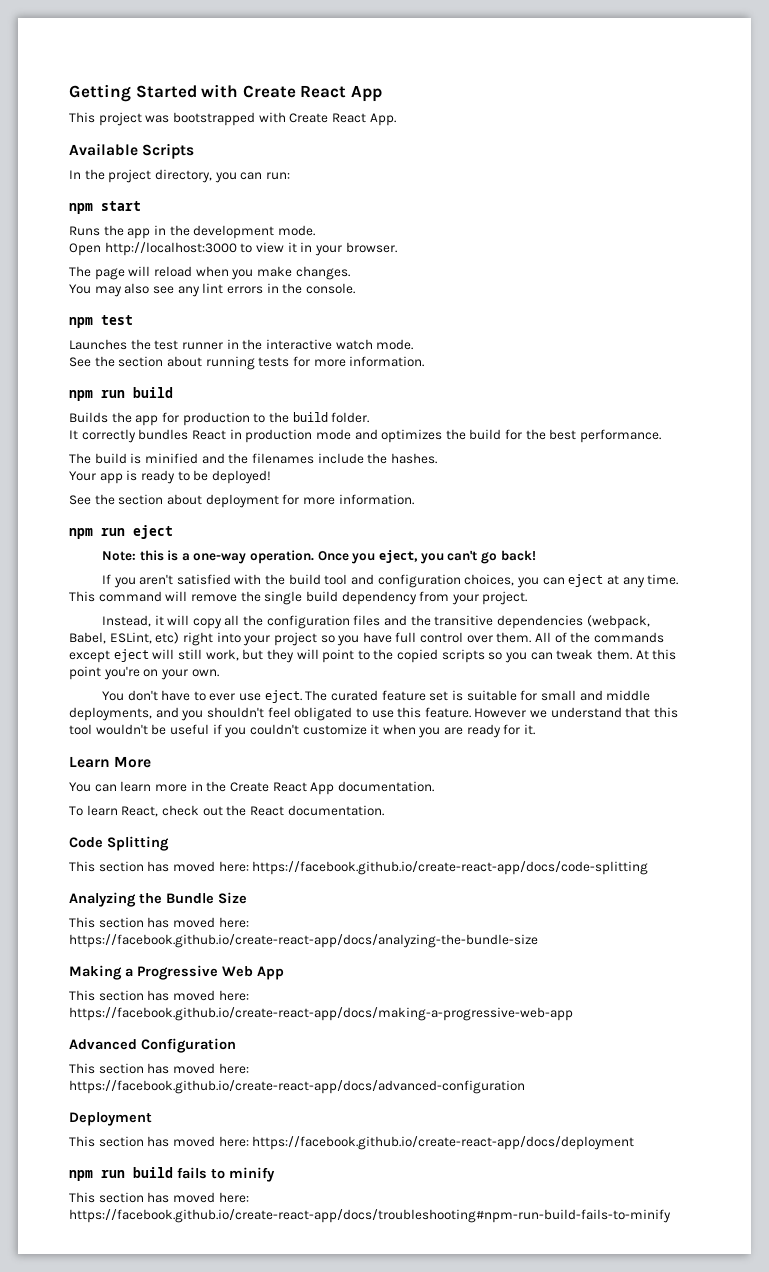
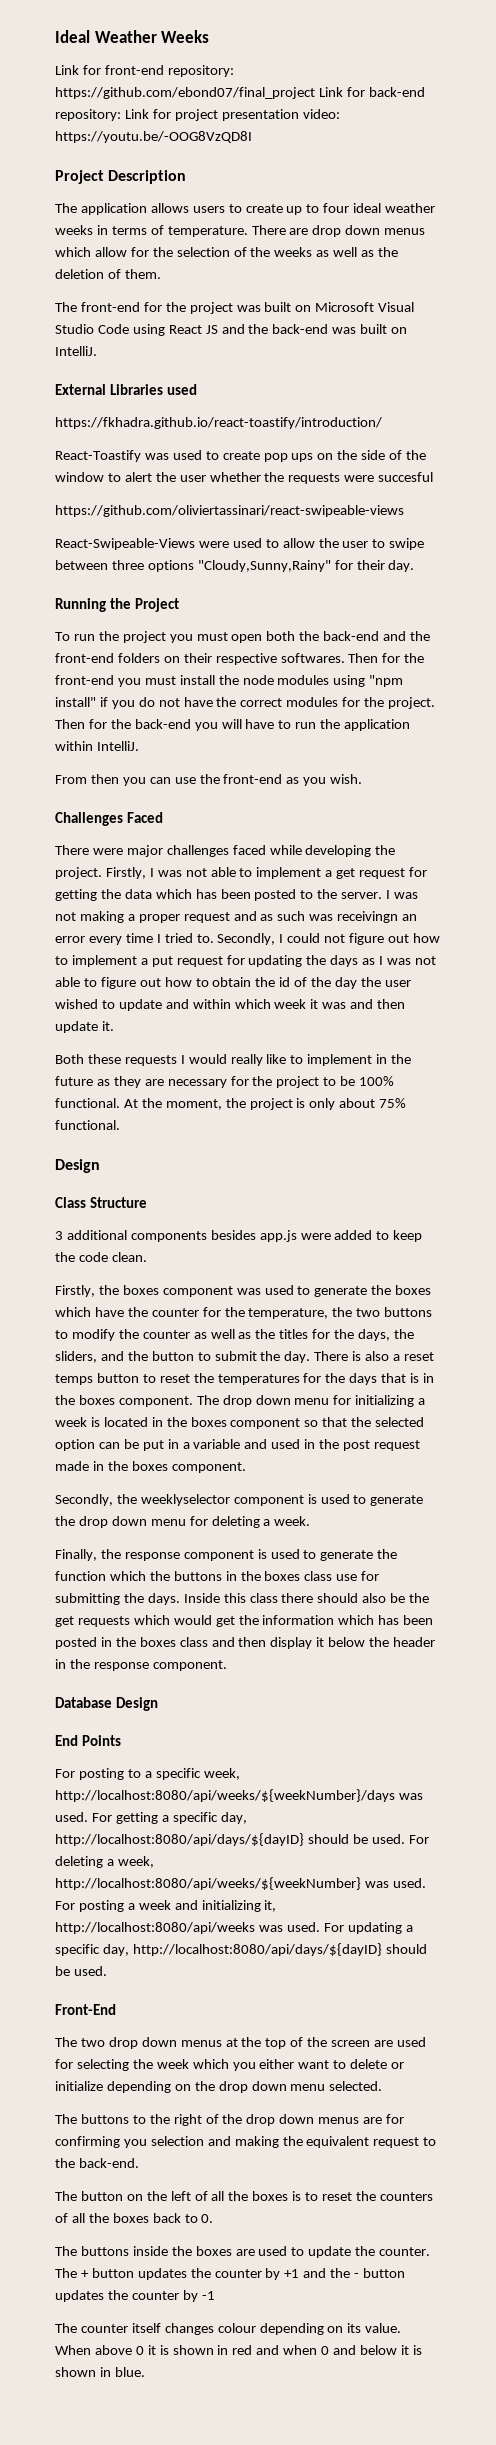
[69,84,382,102] [69,112,396,126] [69,143,195,159] [69,169,290,183] [69,201,141,214] [69,225,315,239] [69,242,397,256] [69,266,350,280] [69,283,355,297] [69,315,133,328] [69,339,414,350] [69,356,425,370] [69,387,173,401] [69,412,370,426] [69,429,662,443] [69,453,437,464] [69,470,271,484] [69,494,414,508] [69,525,173,539] [101,550,536,564] [101,574,679,588] [69,591,528,605] [101,615,650,629] [69,632,664,646] [69,649,677,663] [69,666,219,680] [101,690,651,703] [69,707,679,721] [69,724,536,738] [69,756,152,768] [69,781,434,795] [69,805,384,817] [69,836,169,851] [69,861,649,875] [69,892,247,907] [69,917,249,928] [69,934,538,948] [69,965,284,980] [69,990,249,1001] [69,1007,573,1021] [69,1038,236,1053] [69,1063,249,1074] [69,1080,525,1094] [69,1112,152,1126] [69,1136,635,1150] [69,1167,275,1182] [69,1192,249,1203] [69,1209,671,1223] Getting Started with Create React App // This project was bootstrapped with Create React App. // Available Scripts // In the project directory, you can run: // npm start // Runs the app in the development mode. // Open http://localhost:3000 to view it in your browser. // The page will reload when you make changes. // You may also see any lint errors in the console. // npm test // Launches the test runner in the interactive watch mode. // See the section about running tests for more information. // npm run build // Builds the app for production to the build folder. // It correctly bundles React in production mode and optimizes the build for the best performance. // The build is minified and the filenames include the hashes. // Your app is ready to be deployed! // See the section about deployment for more information. // npm run eject // Note: this is a one-way operation. Once you eject, you can't go back! // If you aren't satisfied with the build tool and configuration choices, you can eject at any time. This command will remove the single build dependency from your project. // Instead, it will copy all the configuration files and the transitive dependencies (webpack, Babel, ESLint, etc) right into your project so you have full control over them. All of the commands except eject will still work, but they will point to the copied scripts so you can tweak them. At this point you're on your own. // You don't have to ever use eject. The curated feature set is suitable for small and middle deployments, and you shouldn't feel obligated to use this feature. However we understand that this tool wouldn't be useful if you couldn't customize it when you are ready for it. // Learn More // You can learn more in the Create React App documentation. // To learn React, check out the React documentation. // Code Splitting // This section has moved here: https://facebook.github.io/create-react-app/docs/code-splitting // Analyzing the Bundle Size // This section has moved here: https://facebook.github.io/create-react-app/docs/analyzing-the-bundle-size // Making a Progressive Web App // This section has moved here: https://facebook.github.io/create-react-app/docs/making-a-progressive-web-app // Advanced Configuration // This section has moved here: https://facebook.github.io/create-react-app/docs/advanced-configuration // Deployment // This section has moved here: https://facebook.github.io/create-react-app/docs/deployment // npm run build fails to minify // This section has moved here: https://facebook.github.io/create-react-app/docs/troubleshooting#npm-run-build-fails-to-minify -> [55,30,210,43] [55,65,234,77] [55,87,425,99] [55,109,340,121] [55,131,252,143] [55,170,187,184] [55,203,436,215] [55,225,426,237] [55,247,399,257] [55,269,161,279] [55,302,415,314] [55,324,408,336] [55,346,97,356] [55,384,198,395] [55,417,382,429] [55,450,427,462] [55,472,434,484] [55,505,404,517] [55,538,425,550] [55,560,415,572] [55,598,180,612] [55,631,431,643] [55,653,425,665] [55,675,404,687] [55,697,436,709] [55,719,411,731] [55,741,139,751] [55,774,363,786] [55,812,164,826] [55,845,396,857] [55,867,428,879] [55,889,419,901] [55,911,418,923] [55,933,440,945] [55,955,436,967] [55,977,411,989] [55,999,406,1011] [55,1021,114,1033] [55,1054,412,1066] [55,1076,395,1088] [55,1098,407,1110] [55,1120,120,1130] [55,1159,100,1173] [55,1197,148,1208] [55,1230,423,1242] [55,1252,147,1262] [55,1285,432,1297] [55,1307,433,1319] [55,1329,414,1341] [55,1351,434,1363] [55,1373,435,1385] [55,1395,426,1407] [55,1417,425,1429] [55,1439,420,1451] [55,1461,246,1473] [55,1494,424,1506] [55,1516,311,1528] [55,1549,398,1561] [55,1571,380,1581] [55,1593,430,1605] [55,1615,434,1627] [55,1637,436,1649] [55,1659,227,1671] [55,1697,159,1711] [55,1735,122,1746] [55,1768,240,1780] [55,1789,423,1802] [55,1812,247,1824] [55,1833,429,1846] [55,1856,154,1868] [55,1877,426,1890] [55,1900,277,1912] [55,1922,413,1934] [55,1943,427,1956] [55,1966,107,1976] [55,2004,116,2015] [55,2037,426,2049] [55,2059,405,2071] [55,2081,383,2093] [55,2114,405,2126] [55,2136,437,2148] [55,2158,139,2168] [55,2191,433,2201] [55,2213,214,2223] [55,2246,431,2258] [55,2268,406,2280] [55,2290,215,2302] [55,2323,402,2335] [55,2345,422,2355] [55,2367,145,2377] Ideal Weather Weeks // Link for front-end repository: https://github.com/ebond07/final_project Link for back-end repository: Link for project presentation video: https://youtu.be/-OOG8VzQD8I // Project Description // The application allows users to create up to four ideal weather weeks in terms of temperature. There are drop down menus which allow for the selection of the weeks as well as the deletion of them. // The front-end for the project was built on Microsoft Visual Studio Code using React JS and the back-end was built on IntelliJ. // External Libraries used // https://fkhadra.github.io/react-toastify/introduction/ // React-Toastify was used to create pop ups on the side of the window to alert the user whether the requests were succesful // https://github.com/oliviertassinari/react-swipeable-views // React-Swipeable-Views were used to allow the user to swipe between three options "Cloudy,Sunny,Rainy" for their day. // Running the Project // To run the project you must open both the back-end and the front-end folders on their respective softwares. Then for the front-end you must install the node modules using "npm install" if you do not have the correct modules for the project. Then for the back-end you will have to run the application within IntelliJ. // From then you can use the front-end as you wish. // Challenges Faced // There were major challenges faced while developing the project. Firstly, I was not able to implement a get request for getting the data which has been posted to the server. I was not making a proper request and as such was receivingn an error every time I tried to. Secondly, I could not figure out how to implement a put request for updating the days as I was not able to figure out how to obtain the id of the day the user wished to update and within which week it was and then update it. // Both these requests I would really like to implement in the future as they are necessary for the project to be 100% functional. At the moment, the project is only about 75% functional. // Design // Class Structure // 3 additional components besides app.js were added to keep the code clean. // Firstly, the boxes component was used to generate the boxes which have the counter for the temperature, the two buttons to modify the counter as well as the titles for the days, the sliders, and the button to submit the day. There is also a reset temps button to reset the temperatures for the days that is in the boxes component. The drop down menu for initializing a week is located in the boxes component so that the selected option can be put in a variable and used in the post request made in the boxes component. // Secondly, the weeklyselector component is used to generate the drop down menu for deleting a week. // Finally, the response component is used to generate the function which the buttons in the boxes class use for submitting the days. Inside this class there should also be the get requests which would get the information which has been posted in the boxes class and then display it below the header in the response component. // Database Design // End Points // For posting to a specific week, http://localhost:8080/api/weeks/${weekNumber}/days was used. For getting a specific day, http://localhost:8080/api/days/${dayID} should be used. For deleting a week, http://localhost:8080/api/weeks/${weekNumber} was used. For posting a week and initializing it, http://localhost:8080/api/weeks was used. For updating a specific day, http://localhost:8080/api/days/${dayID} should be used. // Front-End // The two drop down menus at the top of the screen are used for selecting the week which you either want to delete or initialize depending on the drop down menu selected. // The buttons to the right of the drop down menus are for confirming you selection and making the equivalent request to the back-end. // The button on the left of all the boxes is to reset the counters of all the boxes back to 0. // The buttons inside the boxes are used to update the counter. The + button updates the counter by +1 and the - button updates the counter by -1 // The counter itself changes colour depending on its value. When above 0 it is shown in red and when 0 and below it is shown in blue.

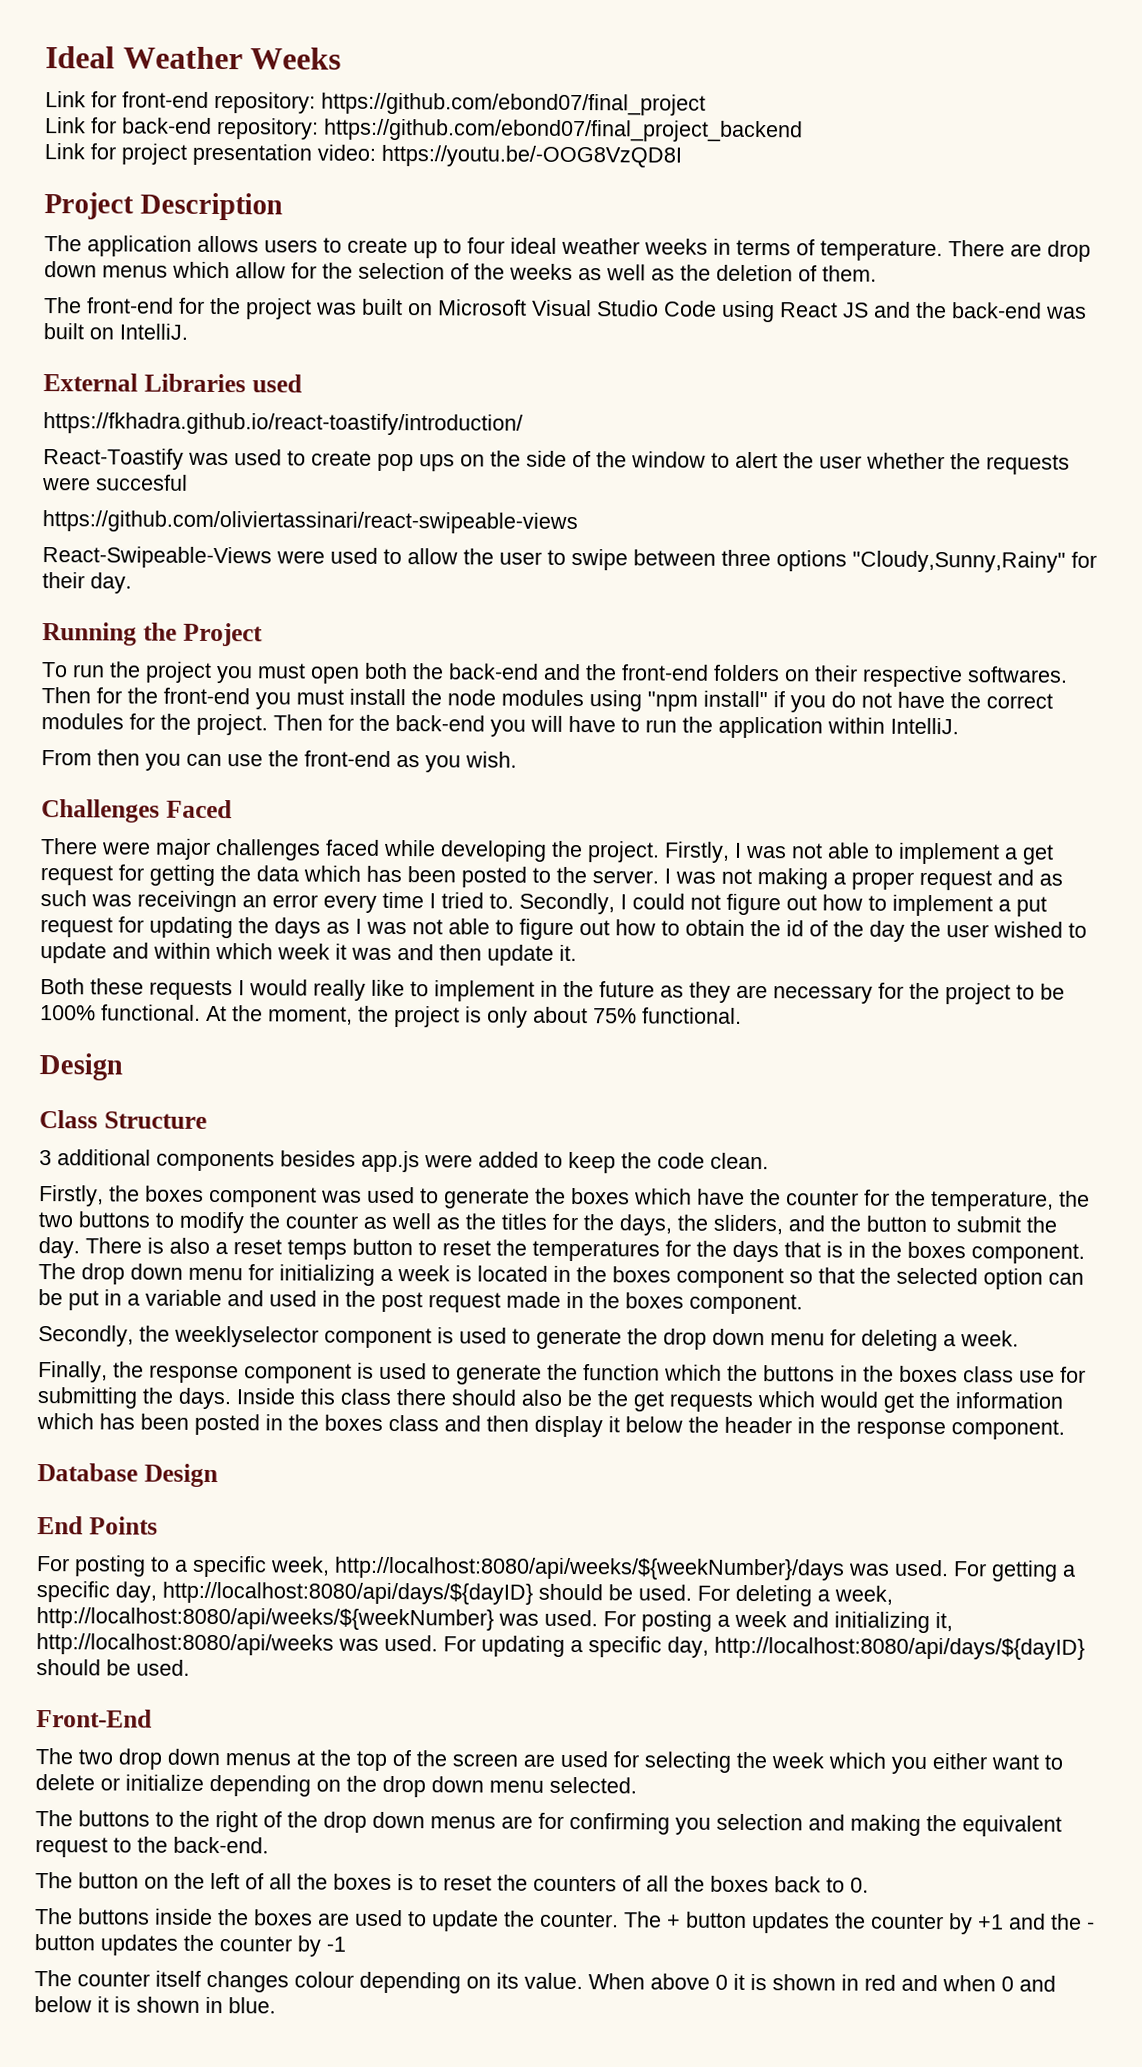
(315, 93) none -> (706, 104) //
(121, 115) none -> [323,118,803,143] https://github.com/ebond07/final_project_backend //

